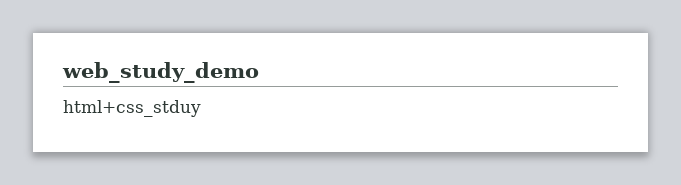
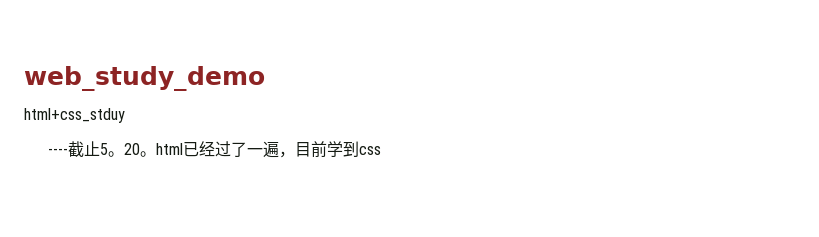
(201, 108) none -> [48,141,382,158] // ----截止5。20。html已经过了一遍，目前学到css

